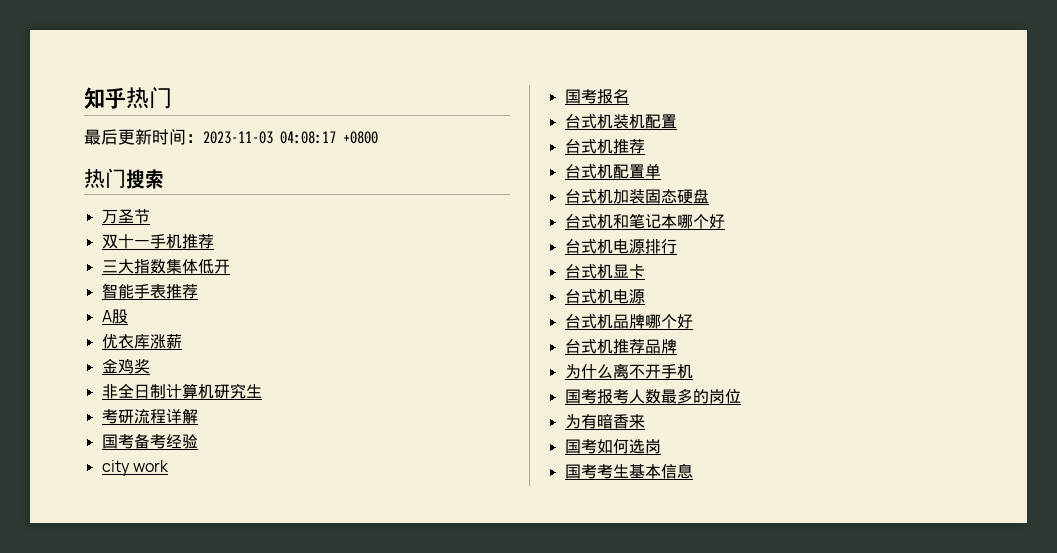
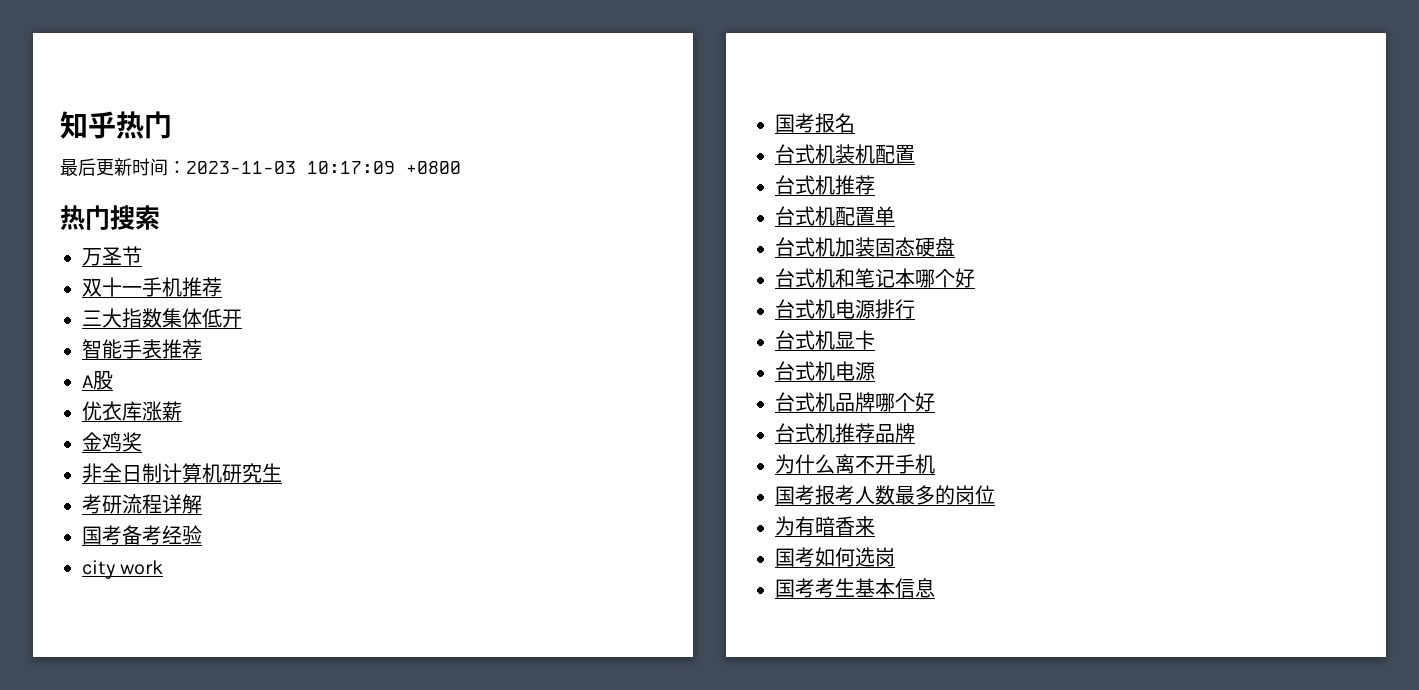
[280,131,336,144] 04:08:17 -> [307,161,395,174] 10:17:09

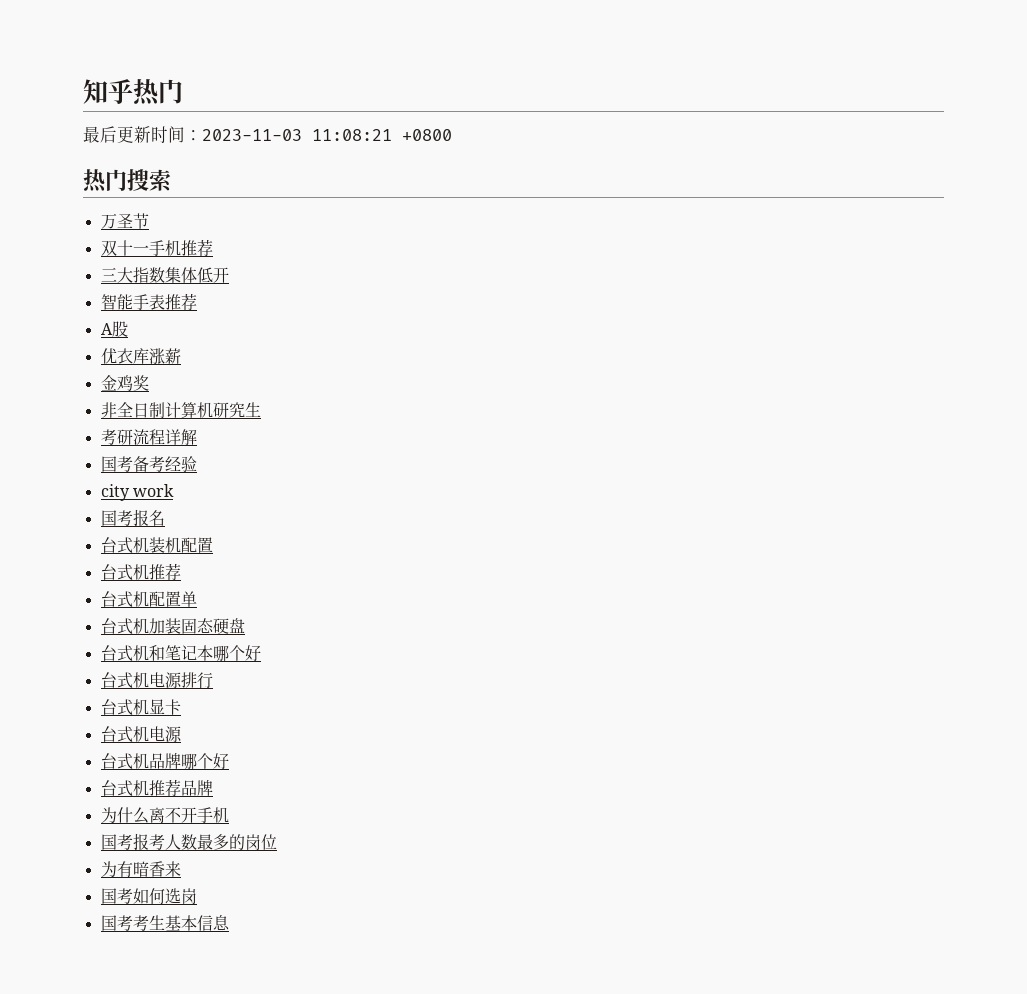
[307,161,395,174] 10:17:09 -> [312,129,392,141] 11:08:21

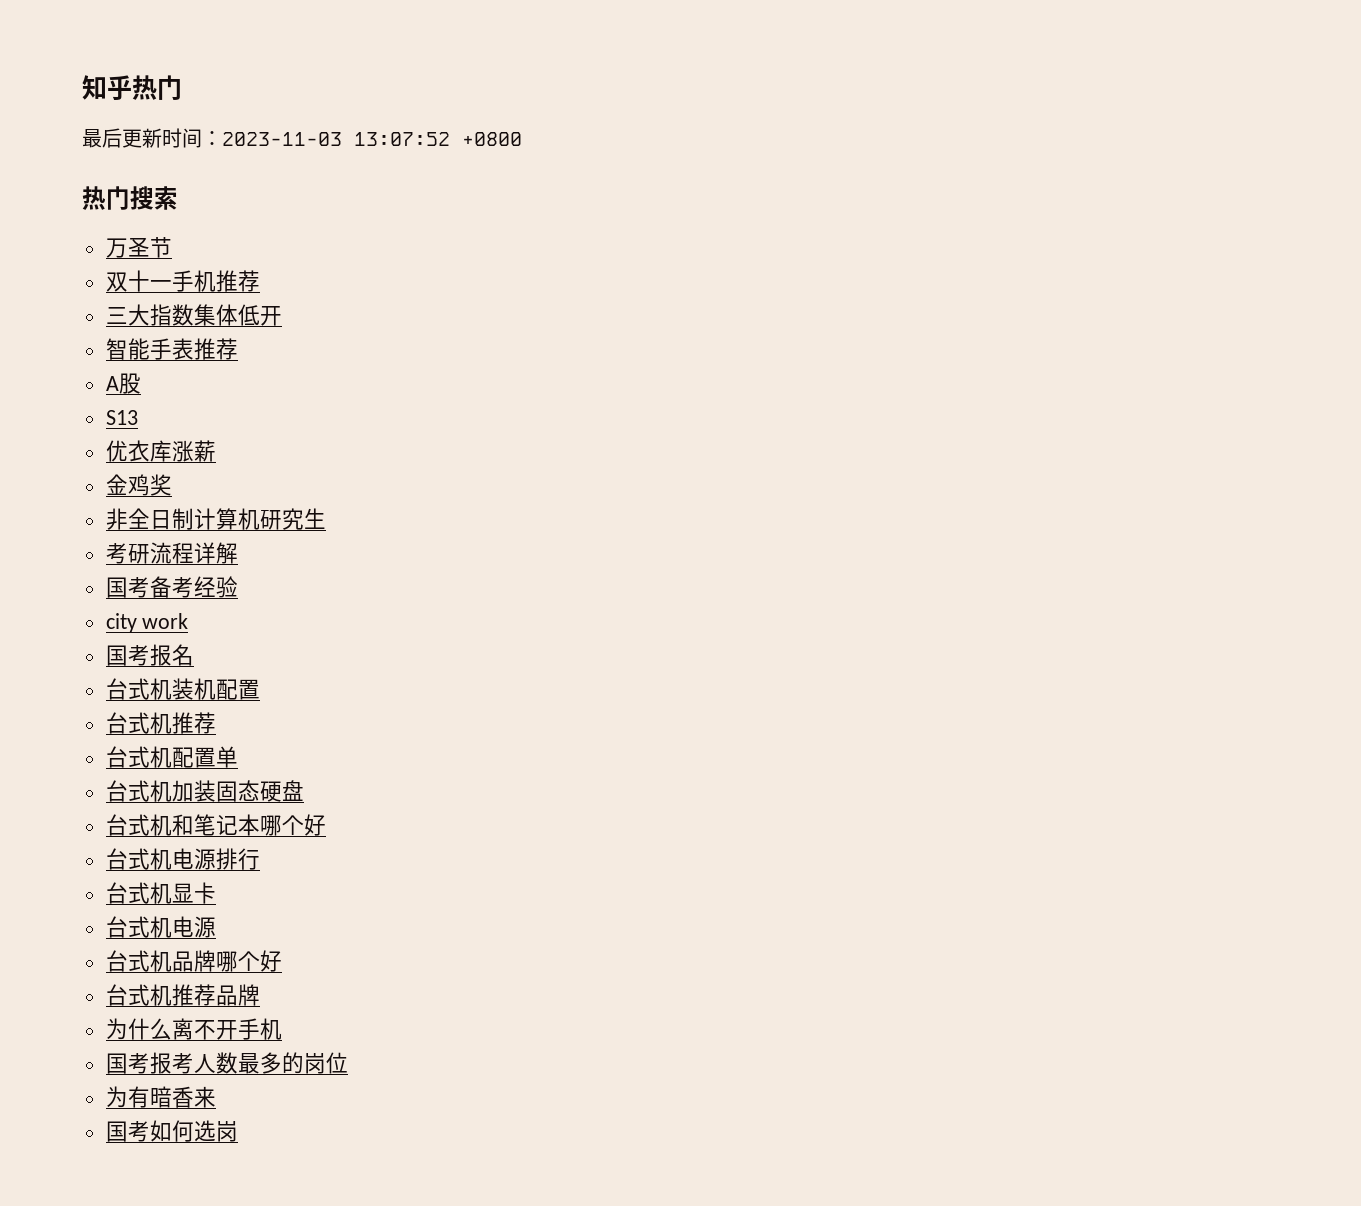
[312,129,392,141] 11:08:21 -> [354,132,450,146] 13:07:52
(128, 329) none -> [105,410,138,425] // S13
[100,915,230,931] // 国考考生基本信息 -> (238, 1131) none

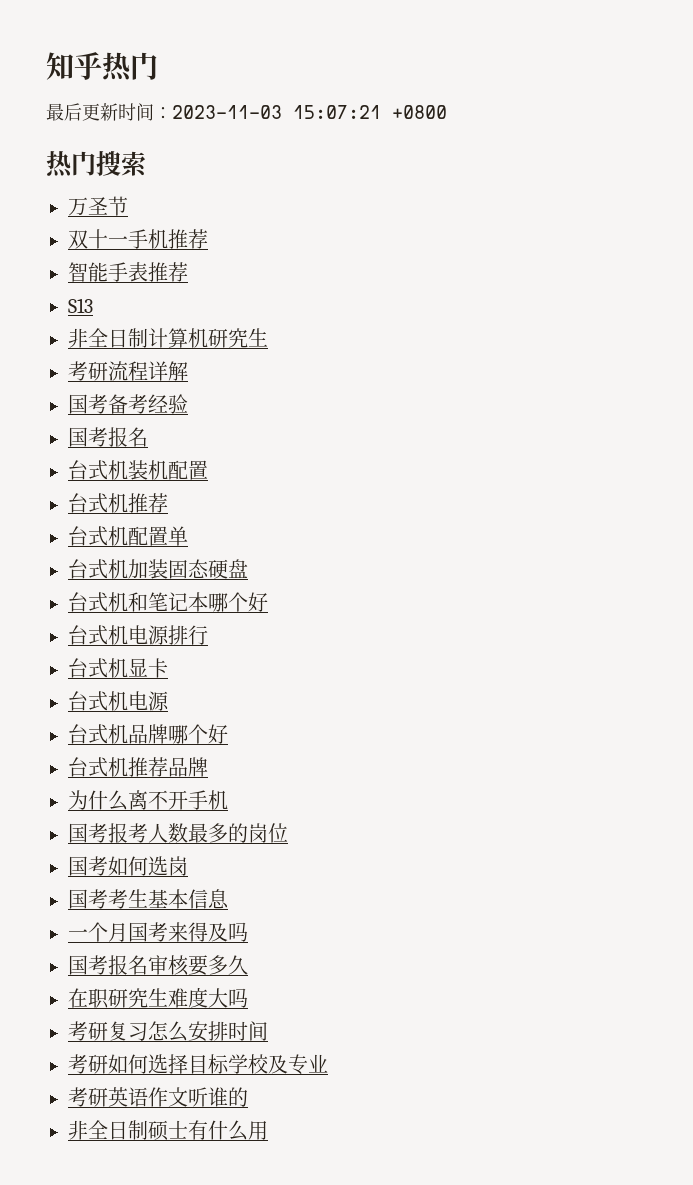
[354,132,450,146] 13:07:52 -> [293,105,381,119] 15:07:21
[105,304,282,326] // 三大指数集体低开 -> (208, 239) none
[105,373,141,394] // A股 -> (188, 272) none
[105,440,216,462] [105,474,172,496] // 优衣库涨薪 // 金鸡奖 -> (93, 305) none
[105,613,189,633] // city work -> (188, 404) none
[105,1086,216,1108] // 为有暗香来 -> (288, 833) none
(238, 1131) none -> [68,889,229,909] [68,922,248,942] [68,955,248,976] [68,987,248,1009] [68,1021,268,1042] [68,1054,328,1075] [68,1087,248,1107] [68,1120,268,1141] // 国考考生基本信息 // 一个月国考来得及吗 // 国考报名审核要多久 // 在职研究生难度大吗 // 考研复习怎么安排时间 // 考研如何选择目标学校及专业 // 考研英语作文听谁的 // 非全日制硕士有什么用

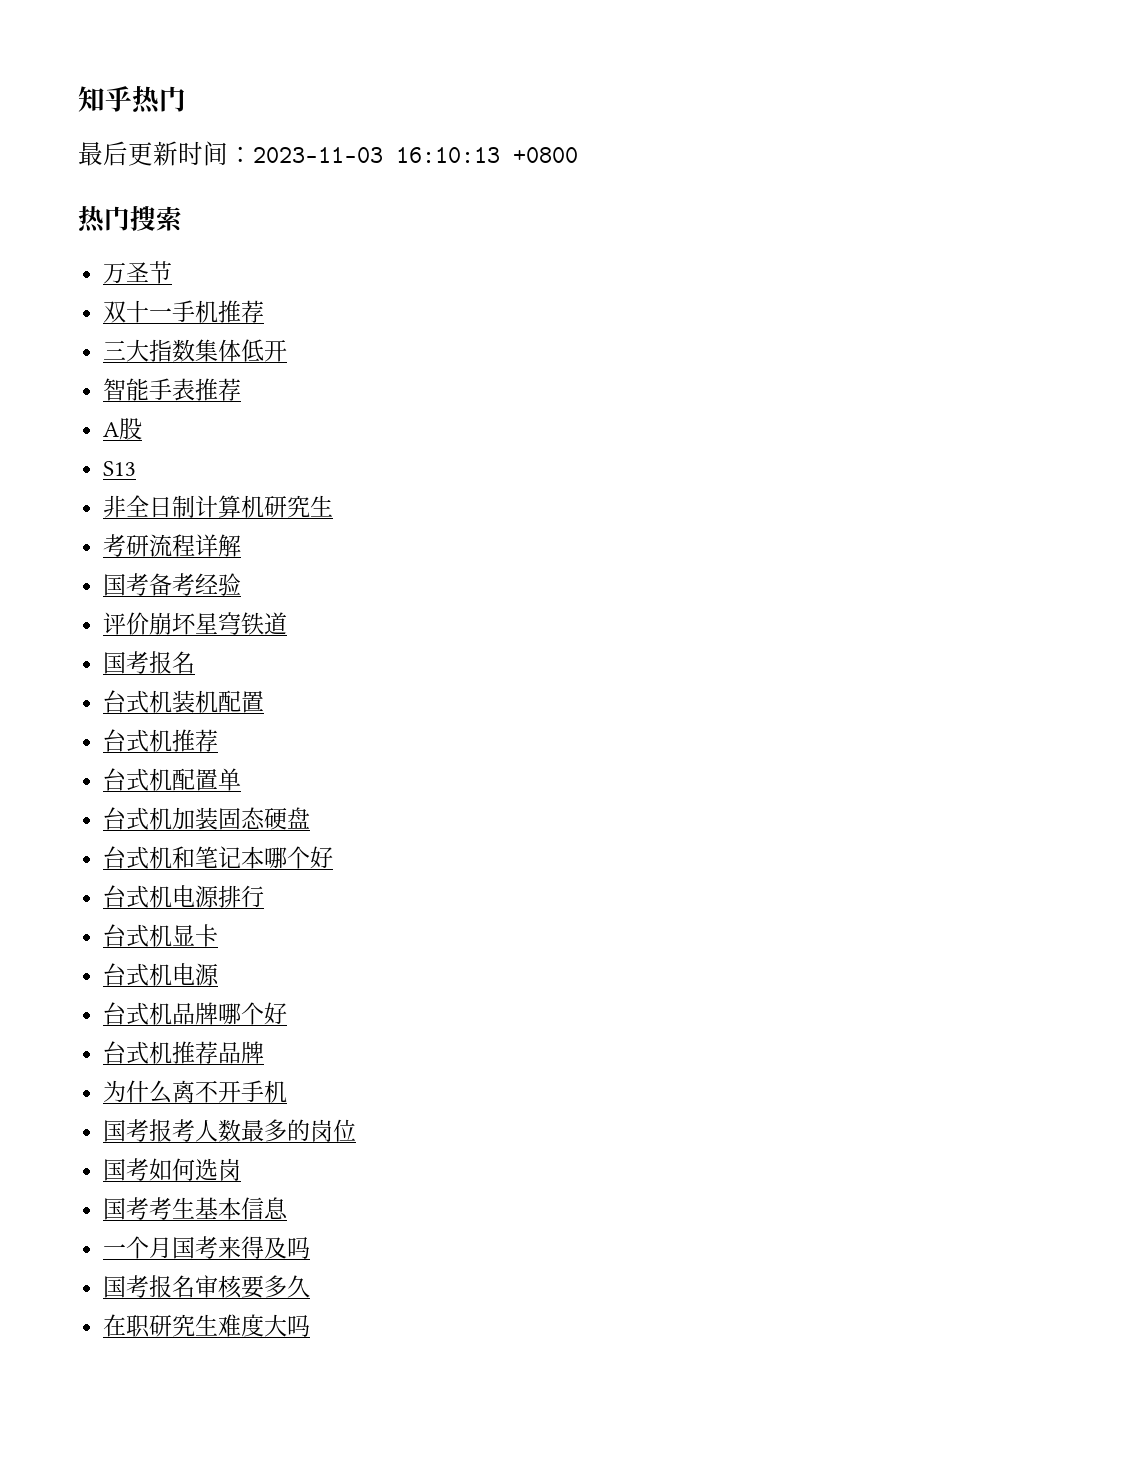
[293,105,381,119] 15:07:21 -> [396,147,500,163] 16:10:13
(208, 239) none -> [103,339,288,362] // 三大指数集体低开
(188, 272) none -> [103,417,143,440] // A股
(188, 404) none -> [103,612,288,635] // 评价崩坏星穹铁道
[68,1021,268,1042] [68,1054,328,1075] [68,1087,248,1107] [68,1120,268,1141] // 考研复习怎么安排时间 // 考研如何选择目标学校及专业 // 考研英语作文听谁的 // 非全日制硕士有什么用 -> (311, 1326) none

